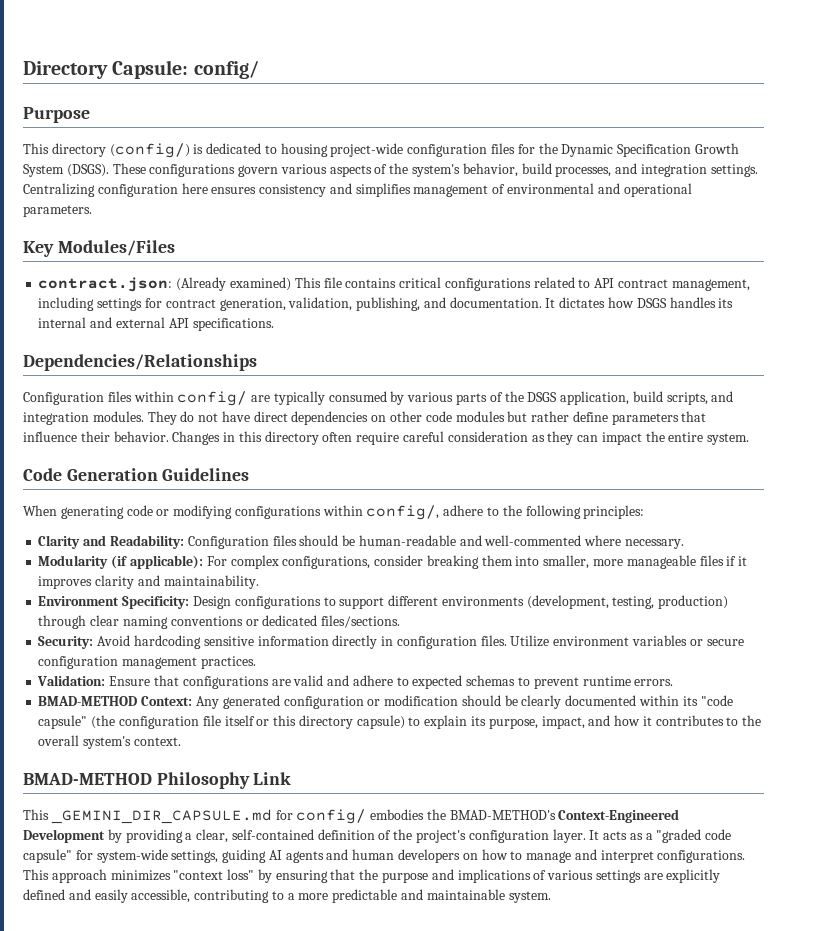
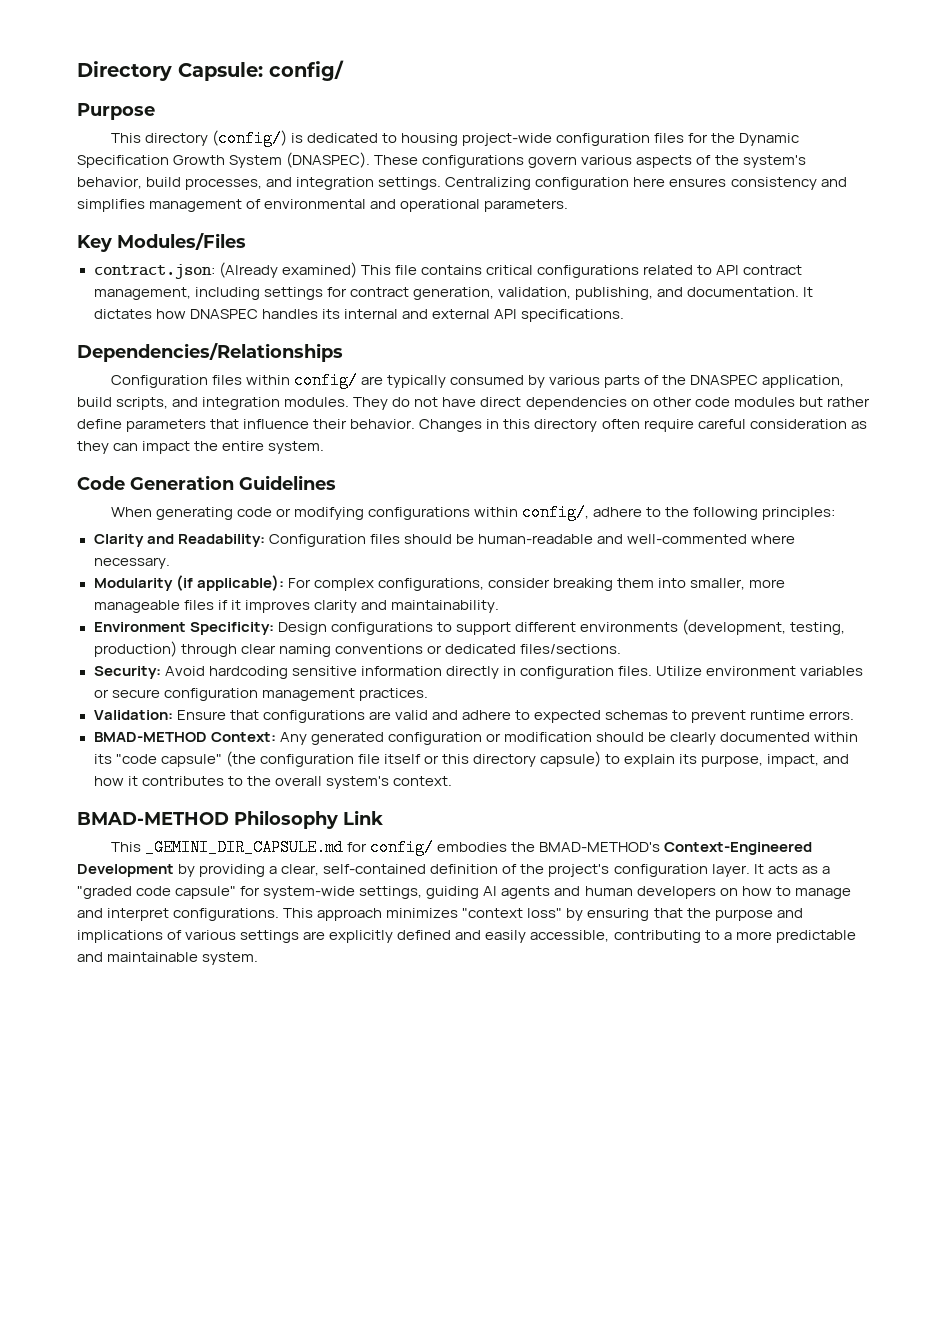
[66,164,109,177] (DSGS). -> [286,152,371,168] (DNASPEC).
[636,298,667,308] DSGS -> [189,309,258,319] DNASPEC
[527,392,558,402] DSGS -> [690,375,759,385] DNASPEC

